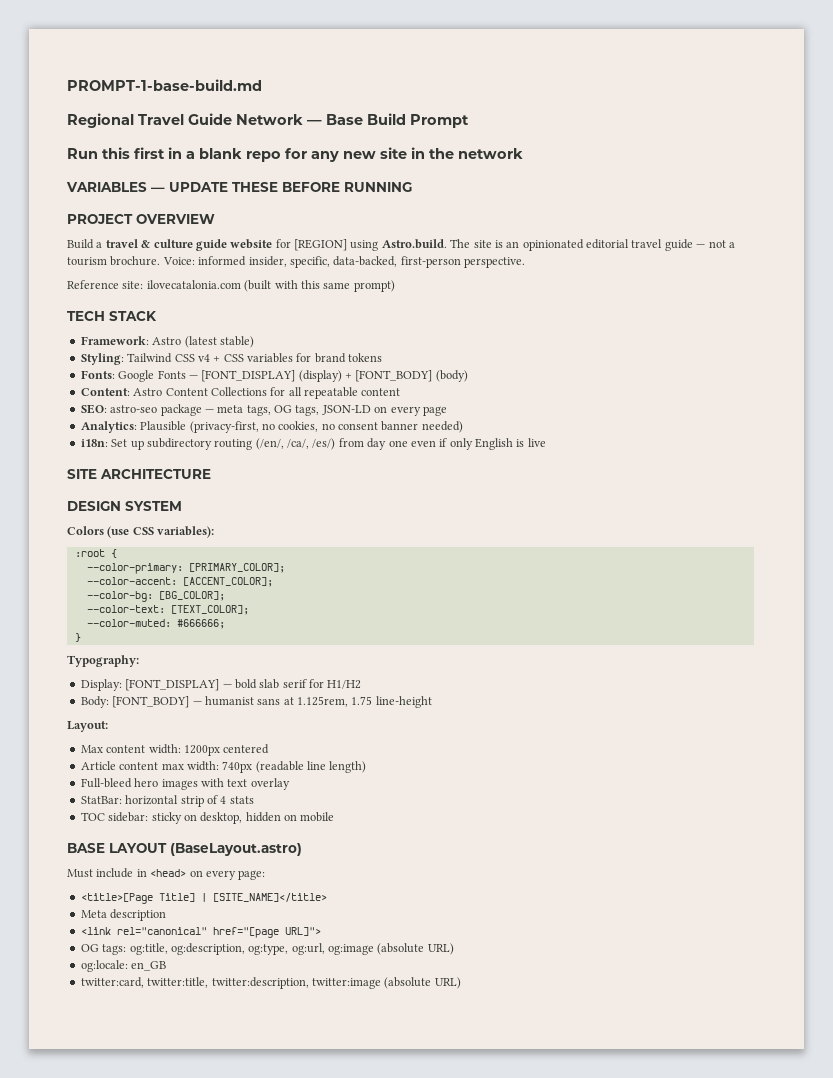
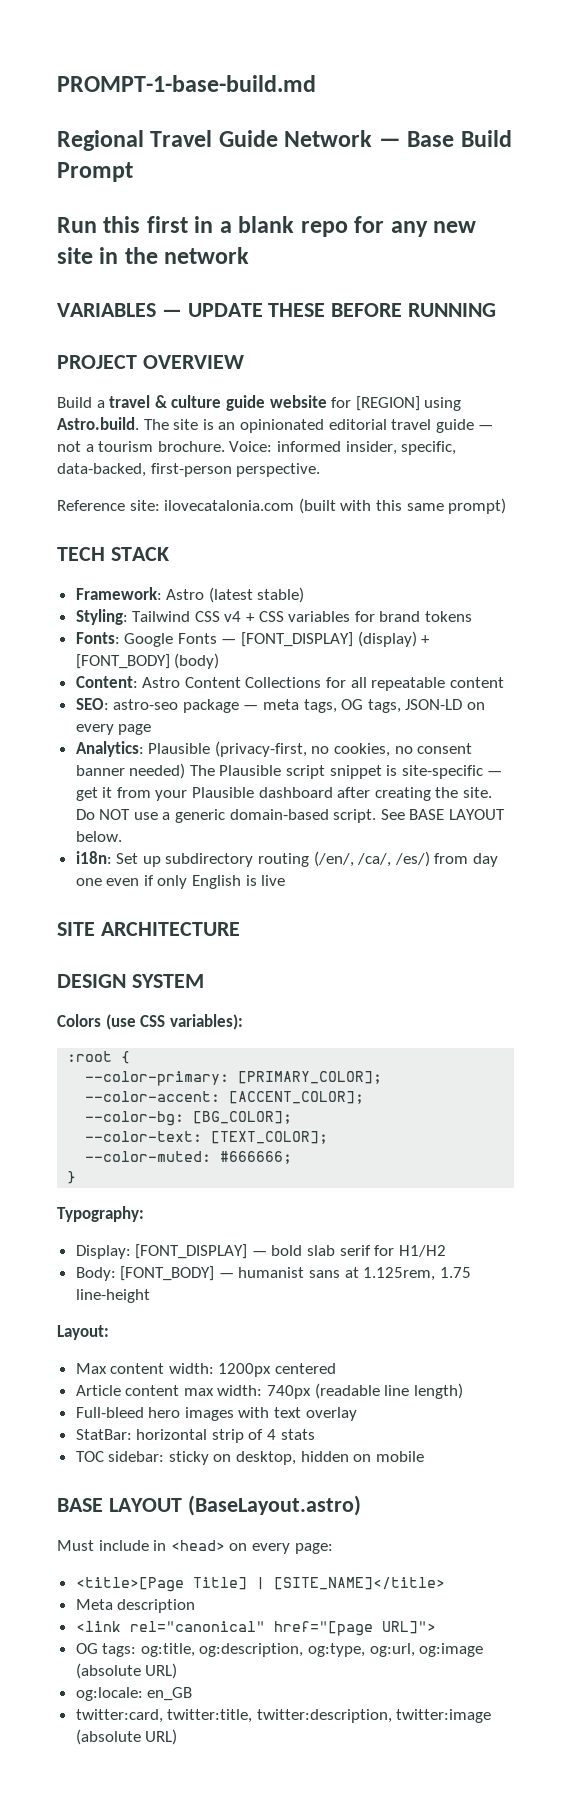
(463, 427) none -> [189,765,503,779] [75,787,493,801] [75,809,506,823] [75,831,122,842] The Plausible script snippet is site-specific — get it from your Plausible dashboard after creating the site. Do NOT use a generic domain-based script. See BASE LAYOUT below.

